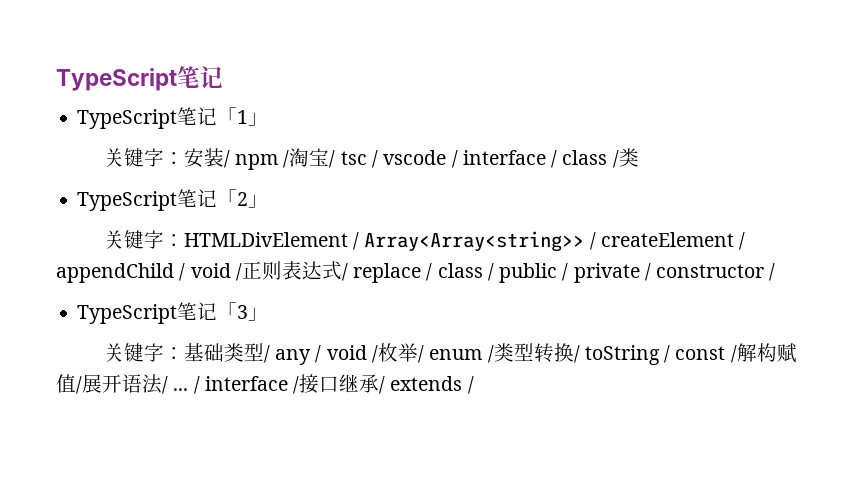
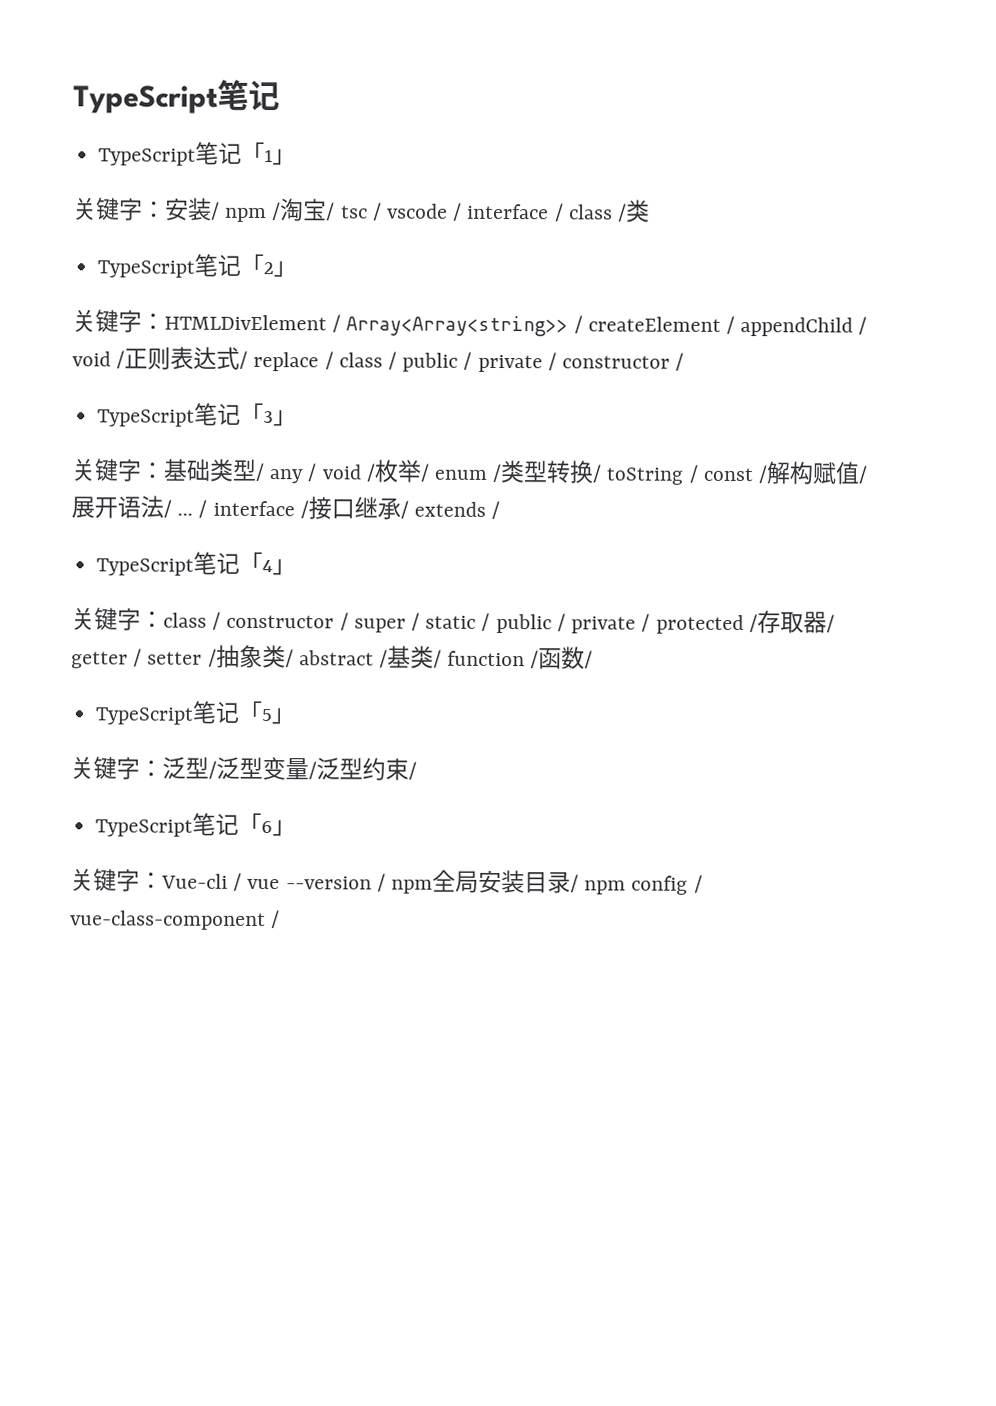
(474, 385) none -> [96,551,297,576] [71,607,835,635] [71,644,594,670] [95,700,296,725] [70,756,417,781] [95,812,297,837] [70,868,703,895] [70,910,281,931] // TypeScript笔记「4」 // 关键字：class / constructor / super / static / public / private / protected /存取器/ getter / setter /抽象类/ abstract /基类/ function /函数/ // TypeScript笔记「5」 // 关键字：泛型/泛型变量/泛型约束/ // TypeScript笔记「6」 // 关键字：Vue-cli / vue --version / npm全局安装目录/ npm config / vue-class-component /

